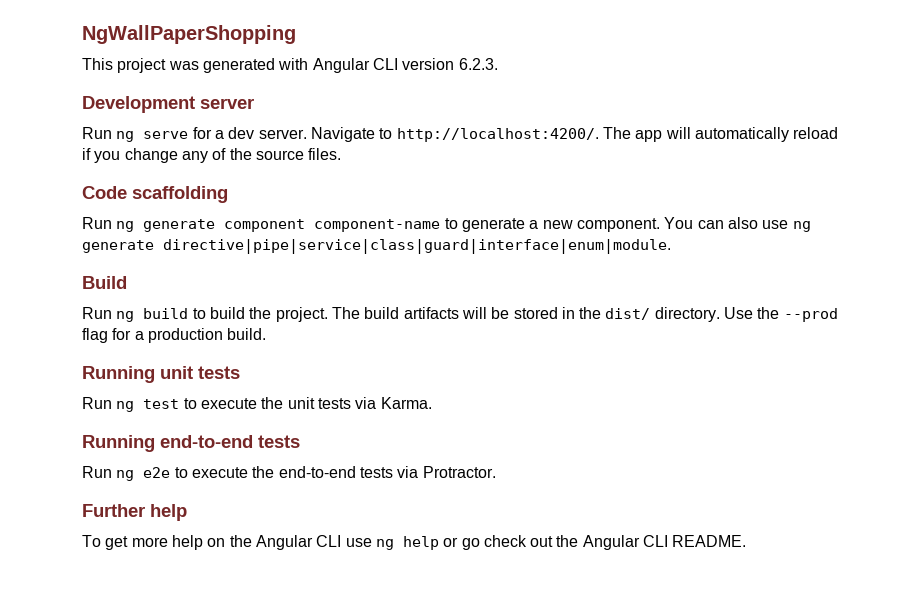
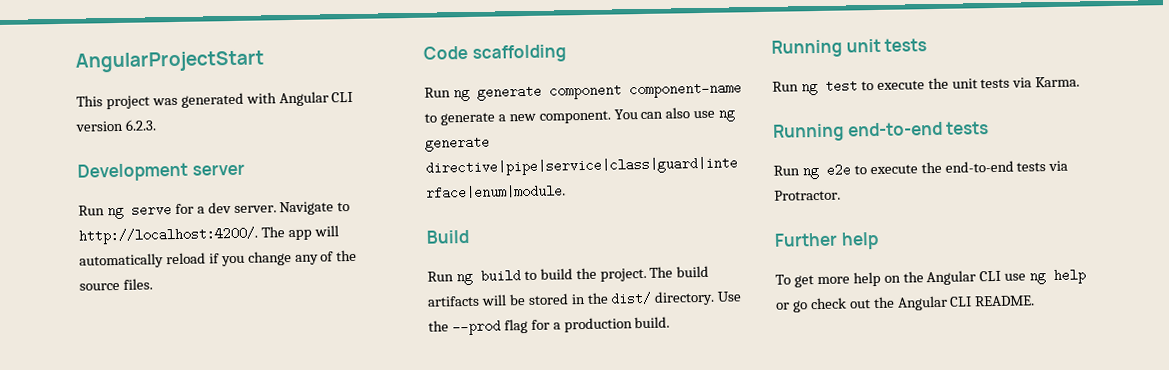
[82,25,296,44] NgWallPaperShopping -> [75,50,264,73] AngularProjectStart

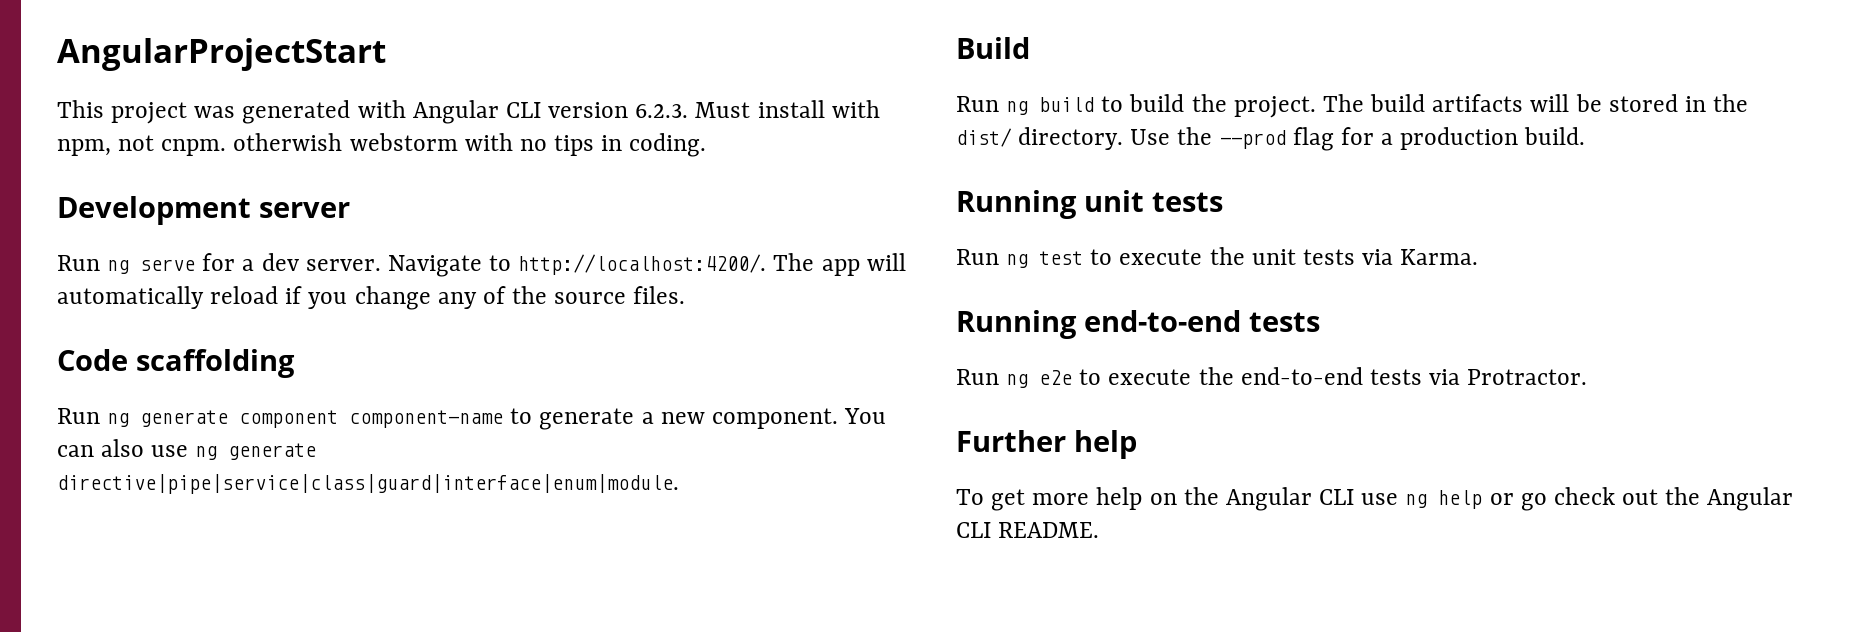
(157, 125) none -> [695,100,880,118] [57,133,707,157] Must install with npm, not cnpm. otherwish webstorm with no tips in coding.

